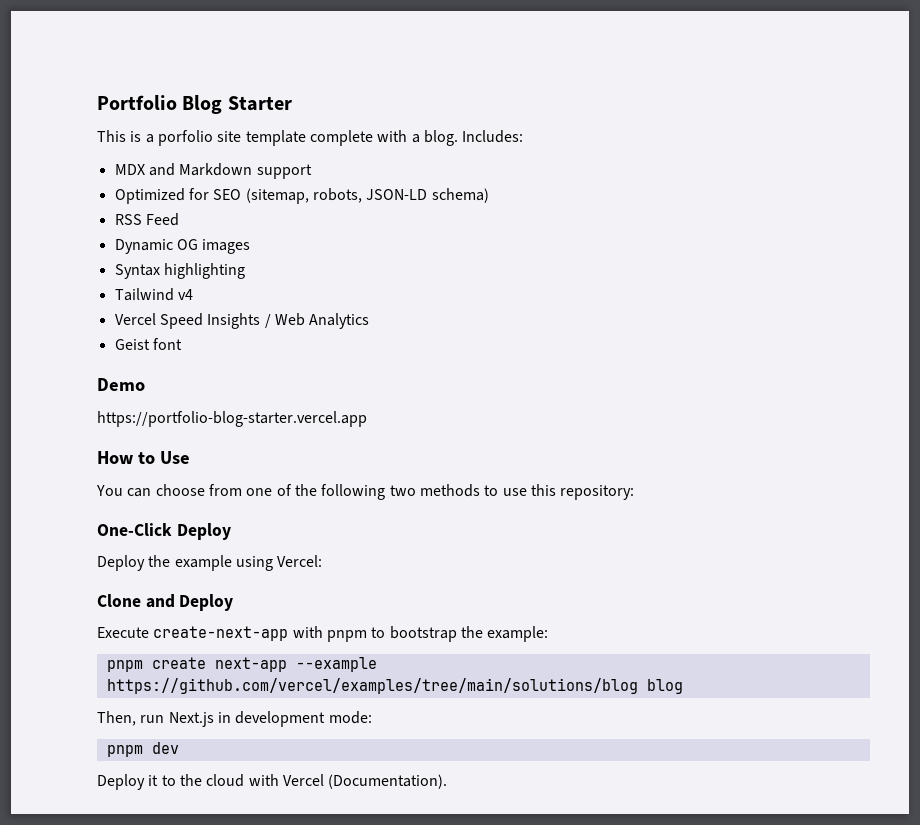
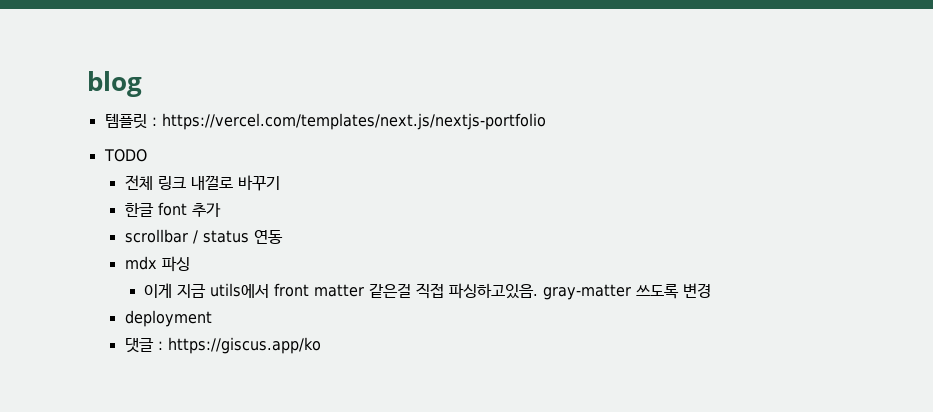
[97,95,292,114] [97,130,524,146] [114,163,312,179] [114,188,489,204] [114,213,179,226] [114,239,251,254] [114,263,245,279] [114,288,193,301] [114,313,370,329] [114,338,182,350] [97,378,145,391] [97,411,367,427] [97,451,190,464] [96,484,635,500] [97,523,231,540] [97,555,323,571] [97,594,234,611] [97,626,549,642] [106,657,377,672] [106,678,683,694] [97,711,372,727] [106,742,179,757] [97,774,448,790] Portfolio Blog Starter // This is a porfolio site template complete with a blog. Includes: // MDX and Markdown support // Optimized for SEO (sitemap, robots, JSON-LD schema) // RSS Feed // Dynamic OG images // Syntax highlighting // Tailwind v4 // Vercel Speed Insights / Web Analytics // Geist font // Demo // https://portfolio-blog-starter.vercel.app // How to Use // You can choose from one of the following two methods to use this repository: // One-Click Deploy // Deploy the example using Vercel: // Clone and Deploy // Execute create-next-app with pnpm to bootstrap the example: // pnpm create next-app --example https://github.com/vercel/examples/tree/main/solutions/blog blog // Then, run Next.js in development mode: // pnpm dev // Deploy it to the cloud with Vercel (Documentation). -> [87,71,142,97] [104,113,546,130] [103,149,147,162] [124,175,280,191] [124,202,221,217] [124,229,283,244] [124,256,190,272] [144,283,712,300] [124,310,212,327] [124,337,321,354] blog // 템플릿 : https://vercel.com/templates/next.js/nextjs-portfolio // TODO // 전체 링크 내껄로 바꾸기 // 한글 font 추가 // scrollbar / status 연동 // mdx 파싱 // 이게 지금 utils에서 front matter 같은걸 직접 파싱하고있음. gray-matter 쓰도록 변경 // deployment // 댓글 : https://giscus.app/ko

